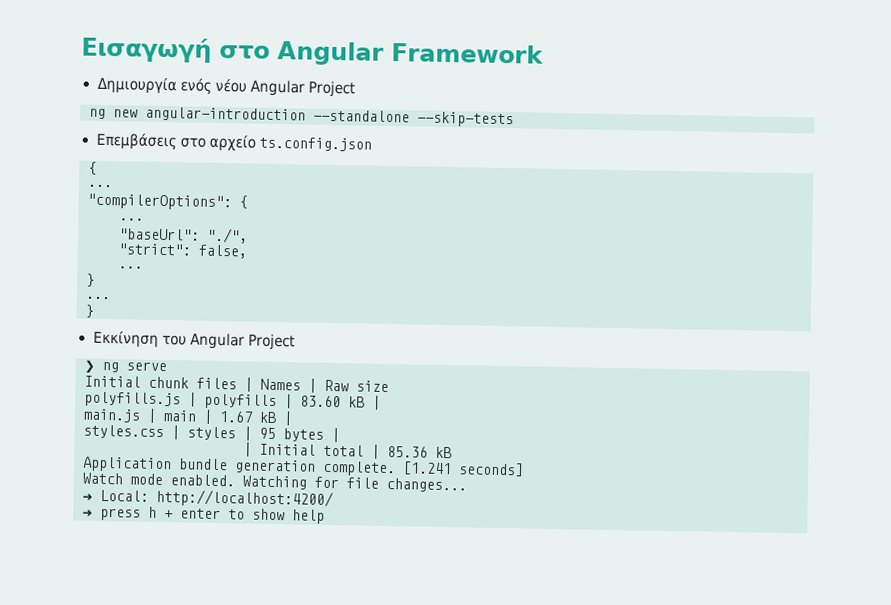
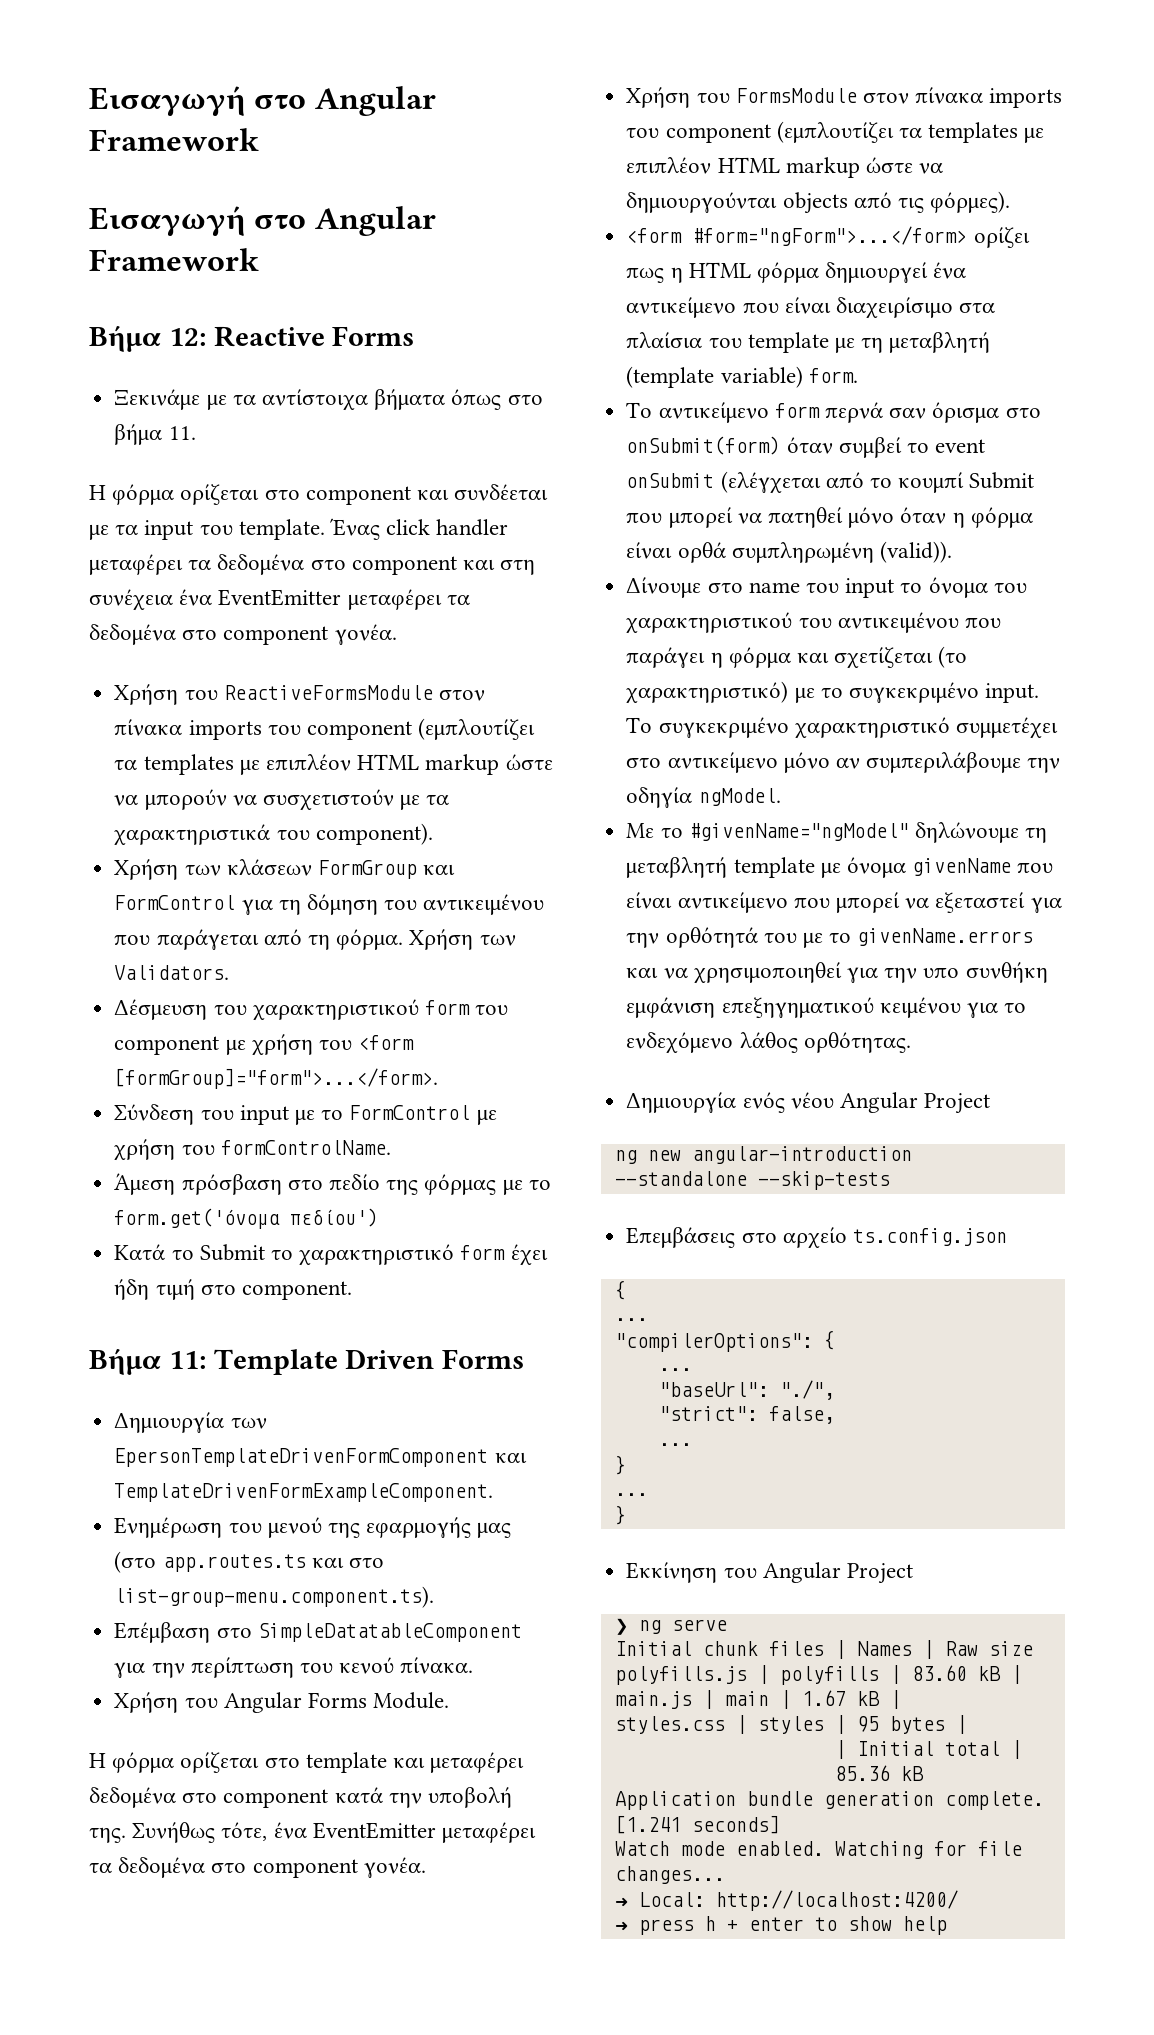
[81,36,544,66] Εισαγωγή στο Angular Framework -> [89,86,436,116] [89,128,259,151] [89,206,436,236] [89,248,259,271] [89,325,415,352] [114,389,543,411] [114,424,196,445] [89,484,549,505] [89,518,509,540] [89,554,536,575] [89,589,470,611] [89,624,397,645] [114,684,485,705] [114,718,536,740] [114,754,553,775] [114,789,450,811] [114,823,433,846] [114,859,456,880] [114,894,545,915] [114,929,516,950] [114,965,230,980] [114,999,509,1021] [114,1034,415,1056] [114,1068,439,1089] [114,1104,497,1125] [114,1139,391,1161] [114,1173,551,1195] [114,1208,379,1229] [114,1244,548,1266] [114,1279,352,1300] [89,1348,525,1375] [114,1412,267,1433] [114,1448,527,1467] [114,1483,494,1502] [114,1517,512,1538] [114,1551,384,1573] [114,1586,435,1608] [114,1622,522,1643] [114,1657,474,1678] [114,1692,450,1713] [89,1752,525,1773] [89,1787,513,1808] [89,1822,537,1843] [89,1857,426,1878] [626,87,1063,108] [626,121,1045,143] [626,157,944,178] [626,191,1011,214] [626,226,1030,248] [626,262,967,283] [626,297,996,319] [626,332,991,353] [626,366,858,388] [626,402,1041,423] [626,436,986,458] [626,471,1035,494] [626,507,1033,528] [626,541,952,563] [626,577,1027,598] [626,612,1001,634] [626,646,968,669] [626,681,1040,704] [626,717,1058,739] [626,752,1061,773] [626,787,781,808] [626,822,1048,843] [626,857,1054,878] [626,892,1062,913] [626,927,1034,948] [626,962,1048,984] [626,997,1027,1018] [626,1032,911,1054] Εισαγωγή στο Angular Framework // Εισαγωγή στο Angular Framework // Βήμα 12: Reactive Forms // Ξεκινάμε με τα αντίστοιχα βήματα όπως στο βήμα 11. // Η φόρμα ορίζεται στο component και συνδέεται με τα input του template. Ένας click handler μεταφέρει τα δεδομένα στο component και στη συνέχεια ένα EventEmitter μεταφέρει τα δεδομένα στο component γονέα. // Χρήση του ReactiveFormsModule στον πίνακα imports του component (εμπλουτίζει τα templates με επιπλέον HTML markup ώστε να μπορούν να συσχετιστούν με τα χαρακτηριστικά του component). // Χρήση των κλάσεων FormGroup και FormControl για τη δόμηση του αντικειμένου που παράγεται από τη φόρμα. Χρήση των Validators. // Δέσμευση του χαρακτηριστικού form του component με χρήση του <form [formGroup]="form">...</form>. // Σύνδεση του input με το FormControl με χρήση του formControlName. // Άμεση πρόσβαση στο πεδίο της φόρμας με το form.get('όνομα πεδίου') // Κατά το Submit το χαρακτηριστικό form έχει ήδη τιμή στο component. // Βήμα 11: Template Driven Forms // Δημιουργία των EpersonTemplateDrivenFormComponent και TemplateDrivenFormExampleComponent. // Ενημέρωση του μενού της εφαρμογής μας (στο app.routes.ts και στο list-group-menu.component.ts). // Επέμβαση στο SimpleDatatableComponent για την περίπτωση του κενού πίνακα. // Χρήση του Angular Forms Module. // Η φόρμα ορίζεται στο template και μεταφέρει δεδομένα στο component κατά την υποβολή της. Συνήθως τότε, ένα EventEmitter μεταφέρει τα δεδομένα στο component γονέα. // Χρήση του FormsModule στον πίνακα imports του component (εμπλουτίζει τα templates με επιπλέον HTML markup ώστε να δημιουργούνται objects από τις φόρμες). // <form #form="ngForm">...</form> ορίζει πως η HTML φόρμα δημιουργεί ένα αντικείμενο που είναι διαχειρίσιμο στα πλαίσια του template με τη μεταβλητή (template variable) form. // Το αντικείμενο form περνά σαν όρισμα στο onSubmit(form) όταν συμβεί το event onSubmit (ελέγχεται από το κουμπί Submit που μπορεί να πατηθεί μόνο όταν η φόρμα είναι ορθά συμπληρωμένη (valid)). // Δίνουμε στο name του input το όνομα του χαρακτηριστικού του αντικειμένου που παράγει η φόρμα και σχετίζεται (το χαρακτηριστικό) με το συγκεκριμένο input. Το συγκεκριμένο χαρακτηριστικό συμμετέχει στο αντικείμενο μόνο αν συμπεριλάβουμε την οδηγία ngModel. // Με το #givenName="ngModel" δηλώνουμε τη μεταβλητή template με όνομα givenName που είναι αντικείμενο που μπορεί να εξεταστεί για την ορθότητά του με το givenName.errors και να χρησιμοποιηθεί για την υπο συνθήκη εμφάνιση επεξηγηματικού κειμένου για το ενδεχόμενο λάθος ορθότητας.

